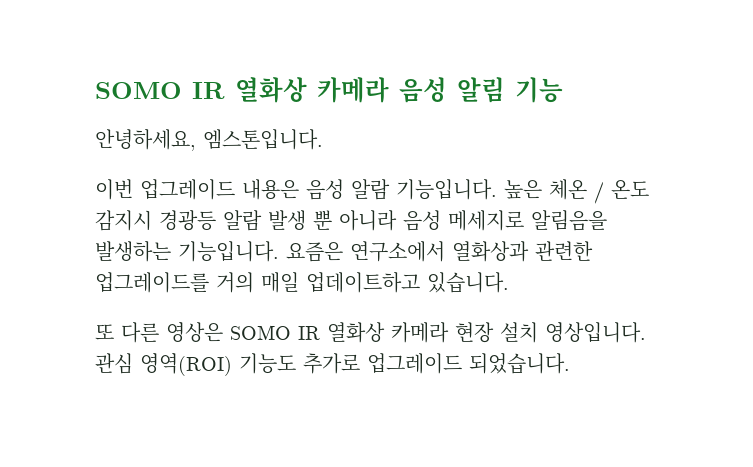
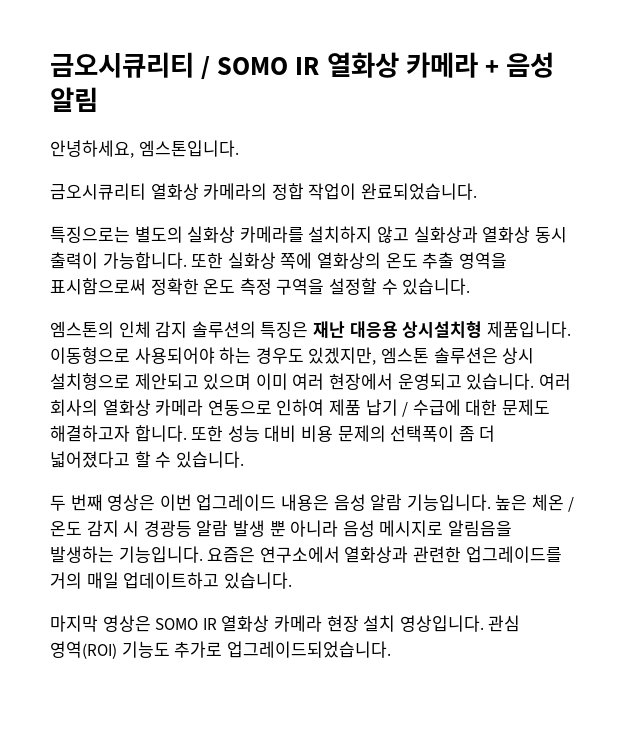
[95,77,389,103] SOMO IR 열화상 카메라 -> [50,52,499,80] 금오시큐리티 / SOMO IR 열화상 카메라 +
[515,77,563,103] 기능 -> (98, 99) none
(323, 139) none -> [50,183,477,200] [50,226,567,243] [50,252,507,269] [50,278,471,295] [50,321,571,338] [50,347,535,365] [50,373,571,390] [50,399,550,417] [50,425,496,442] [50,451,244,468] [50,494,156,511] 금오시큐리티 열화상 카메라의 정합 작업이 완료되었습니다. // 특징으로는 별도의 실화상 카메라를 설치하지 않고 실화상과 열화상 동시 출력이 가능합니다. 또한 실화상 쪽에 열화상의 온도 추출 영역을 표시함으로써 정확한 온도 측정 구역을 설정할 수 있습니다. // 엠스톤의 인체 감지 솔루션의 특징은 재난 대응용 상시설치형 제품입니다. 이동형으로 사용되어야 하는 경우도 있겠지만, 엠스톤 솔루션은 상시 설치형으로 제안되고 있으며 이미 여러 현장에서 운영되고 있습니다. 여러 회사의 열화상 카메라 연동으로 인하여 제품 납기 / 수급에 대한 문제도 해결하고자 합니다. 또한 성능 대비 비용 문제의 선택폭이 좀 더 넓어졌다고 할 수 있습니다. // 두 번째 영상은
[95,210,152,231] 감지시 -> [86,520,140,537] 감지 시
[448,210,524,231] 메세지로 -> [379,520,444,537] 메시지로
[95,322,159,343] 또 다른 -> [50,615,98,632] 마지막
[367,353,570,374] 업그레이드 되었습니다. -> [226,641,391,658] 업그레이드되었습니다.

